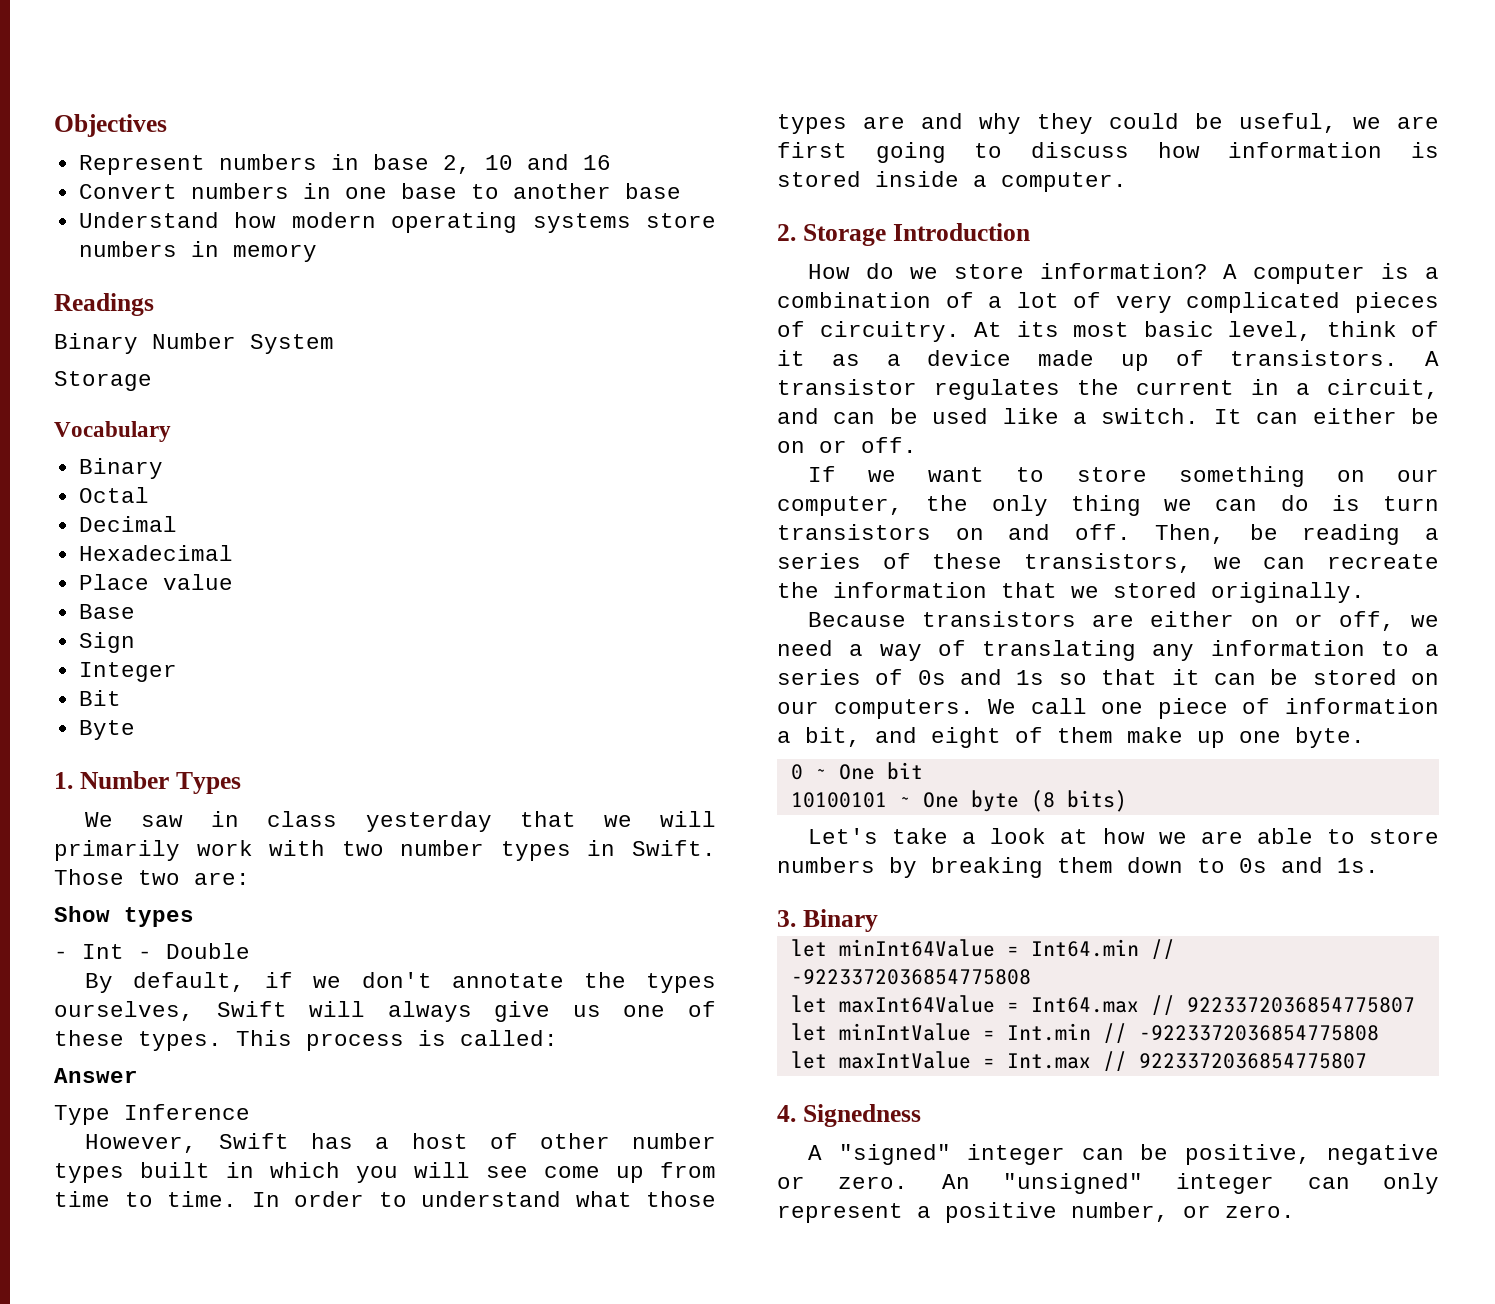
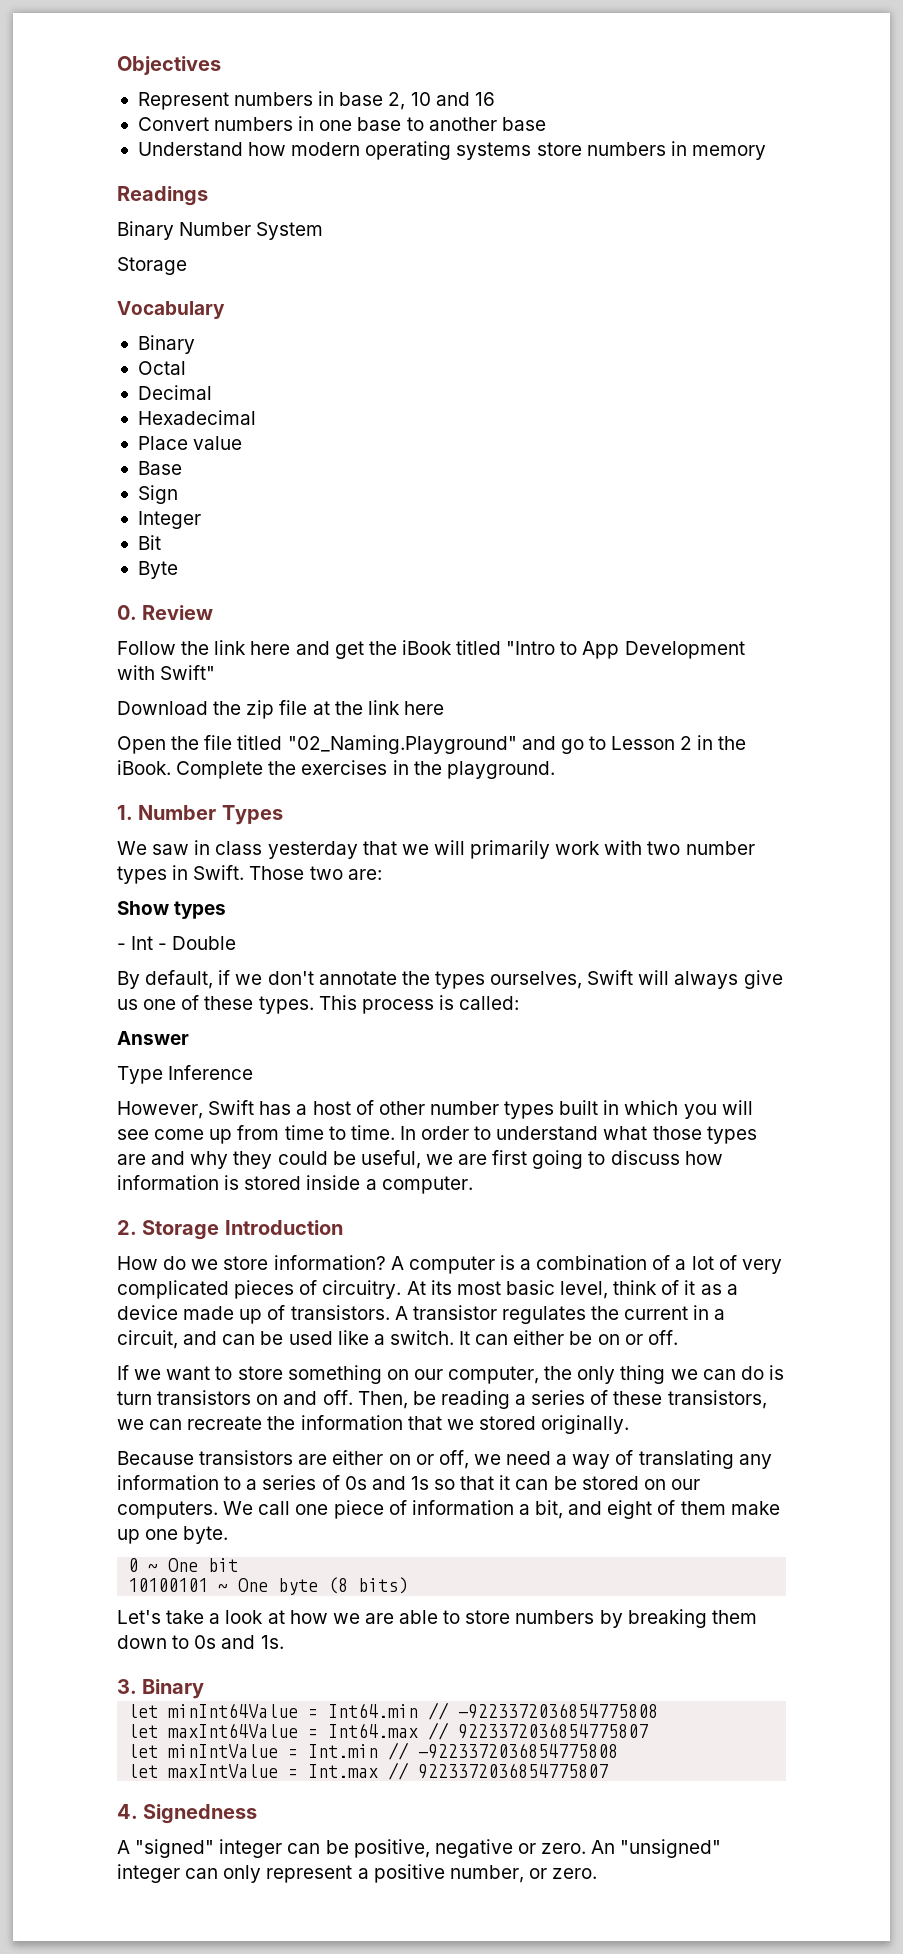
(135, 730) none -> [117,605,214,620] [117,640,745,659] [117,665,216,680] [117,700,444,719] [117,735,747,754] [117,760,555,779] // 0. Review // Follow the link here and get the iBook titled "Intro to App Development with Swift" // Download the zip file at the link here // Open the file titled "02_Naming.Playground" and go to Lesson 2 in the iBook. Complete the exercises in the playground.

